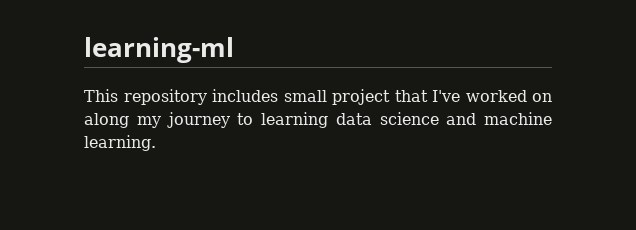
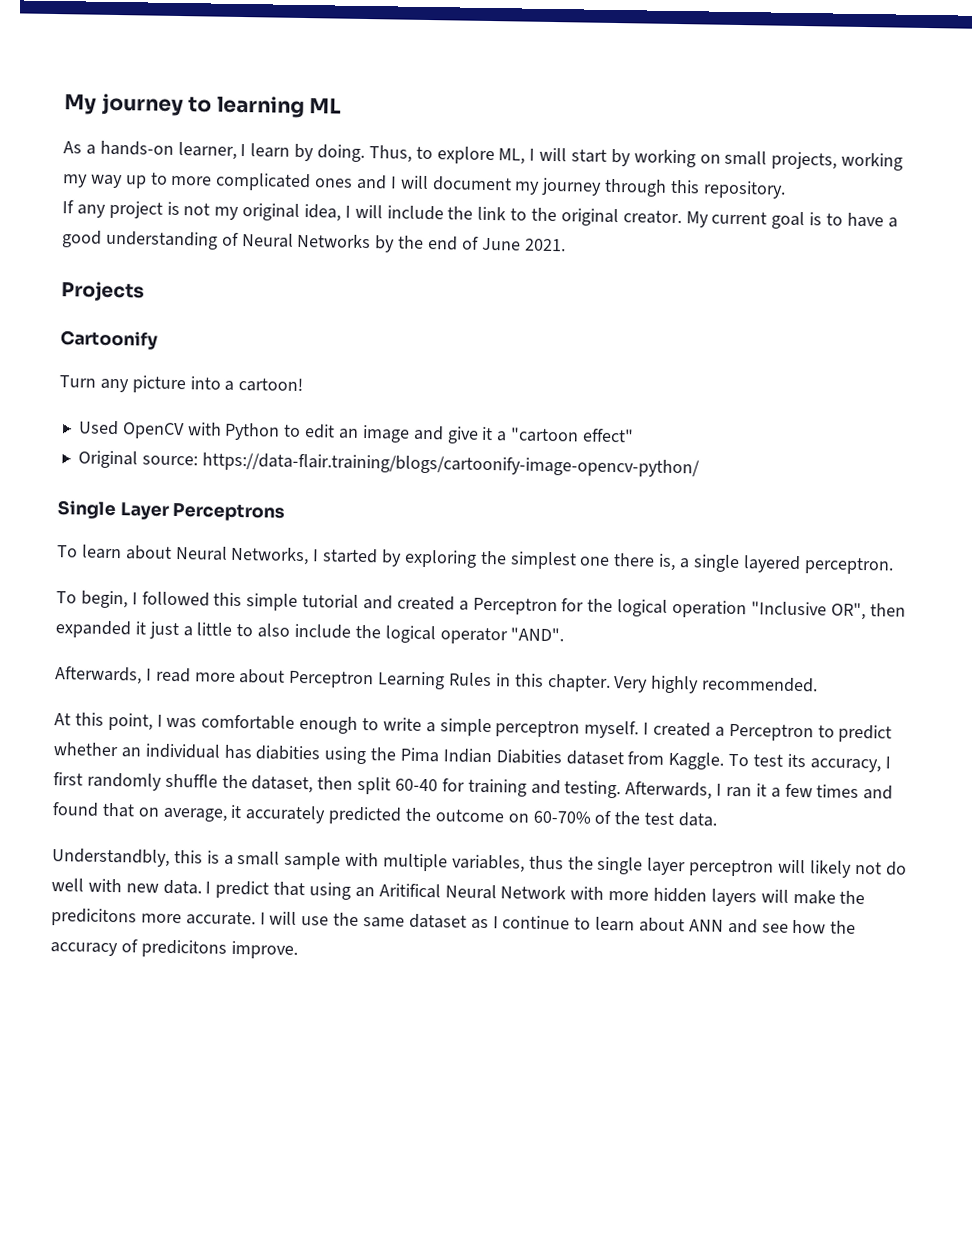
[84,37,234,63] [84,89,552,105] [84,112,552,128] [84,135,156,151] learning-ml // This repository includes small project that I've worked on along my journey to learning data science and machine learning. -> [64,93,342,119] [63,140,904,171] [62,172,786,199] [62,200,898,230] [61,230,566,253] [61,281,145,302] [60,330,158,350] [59,375,304,394] [77,420,634,444] [77,450,700,478] [57,500,286,522] [57,544,894,575] [56,590,906,621] [55,620,565,645] [54,666,819,694] [54,712,893,743] [53,742,891,773] [53,772,894,800] [52,802,718,827] [52,848,907,878] [51,878,866,907] [51,908,857,934] [50,939,298,960] My journey to learning ML // As a hands-on learner, I learn by doing. Thus, to explore ML, I will start by working on small projects, working my way up to more complicated ones and I will document my journey through this repository. // If any project is not my original idea, I will include the link to the original creator. My current goal is to have a good understanding of Neural Networks by the end of June 2021. // Projects // Cartoonify // Turn any picture into a cartoon! // Used OpenCV with Python to edit an image and give it a "cartoon effect" // Original source: https://data-flair.training/blogs/cartoonify-image-opencv-python/ // Single Layer Perceptrons // To learn about Neural Networks, I started by exploring the simplest one there is, a single layered perceptron. // To begin, I followed this simple tutorial and created a Perceptron for the logical operation "Inclusive OR", then expanded it just a little to also include the logical operator "AND". // Afterwards, I read more about Perceptron Learning Rules in this chapter. Very highly recommended. // At this point, I was comfortable enough to write a simple perceptron myself. I created a Perceptron to predict whether an individual has diabities using the Pima Indian Diabities dataset from Kaggle. To test its accuracy, I first randomly shuffle the dataset, then split 60-40 for training and testing. Afterwards, I ran it a few times and found that on average, it accurately predicted the outcome on 60-70% of the test data. // Understandbly, this is a small sample with multiple variables, thus the single layer perceptron will likely not do well with new data. I predict that using an Aritifical Neural Network with more hidden layers will make the predicitons more accurate. I will use the same dataset as I continue to learn about ANN and see how the accuracy of predicitons improve.

